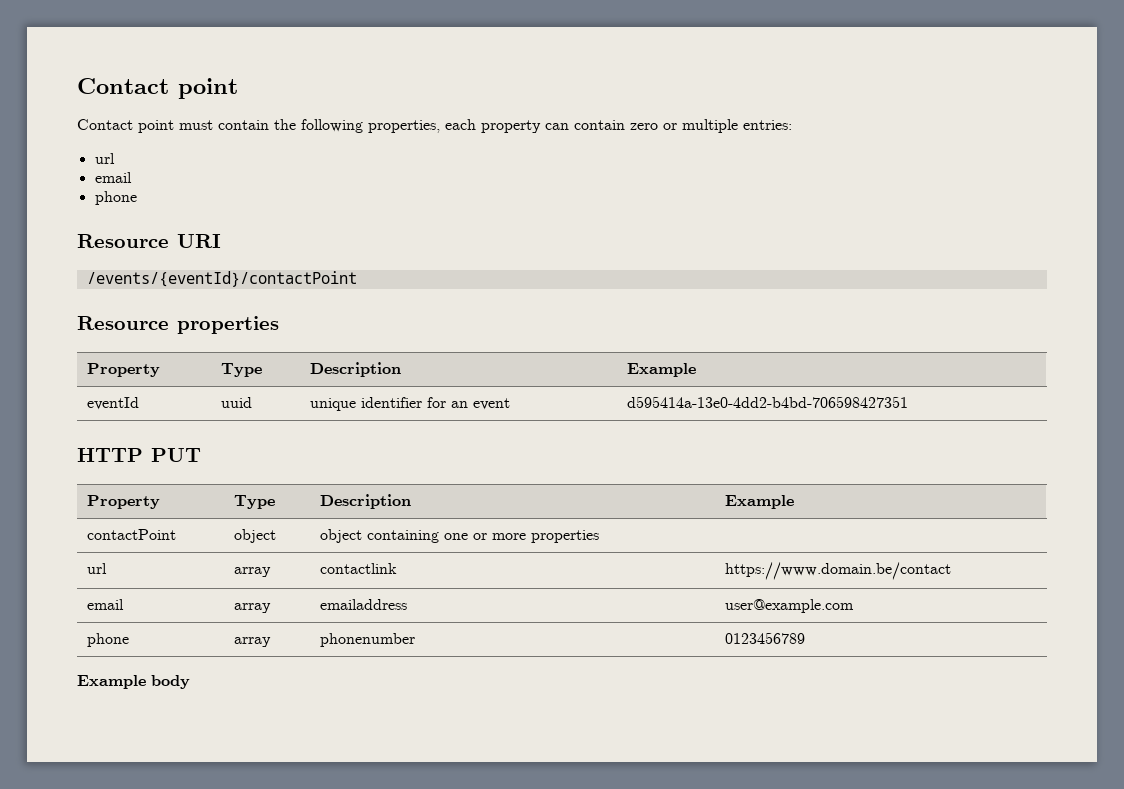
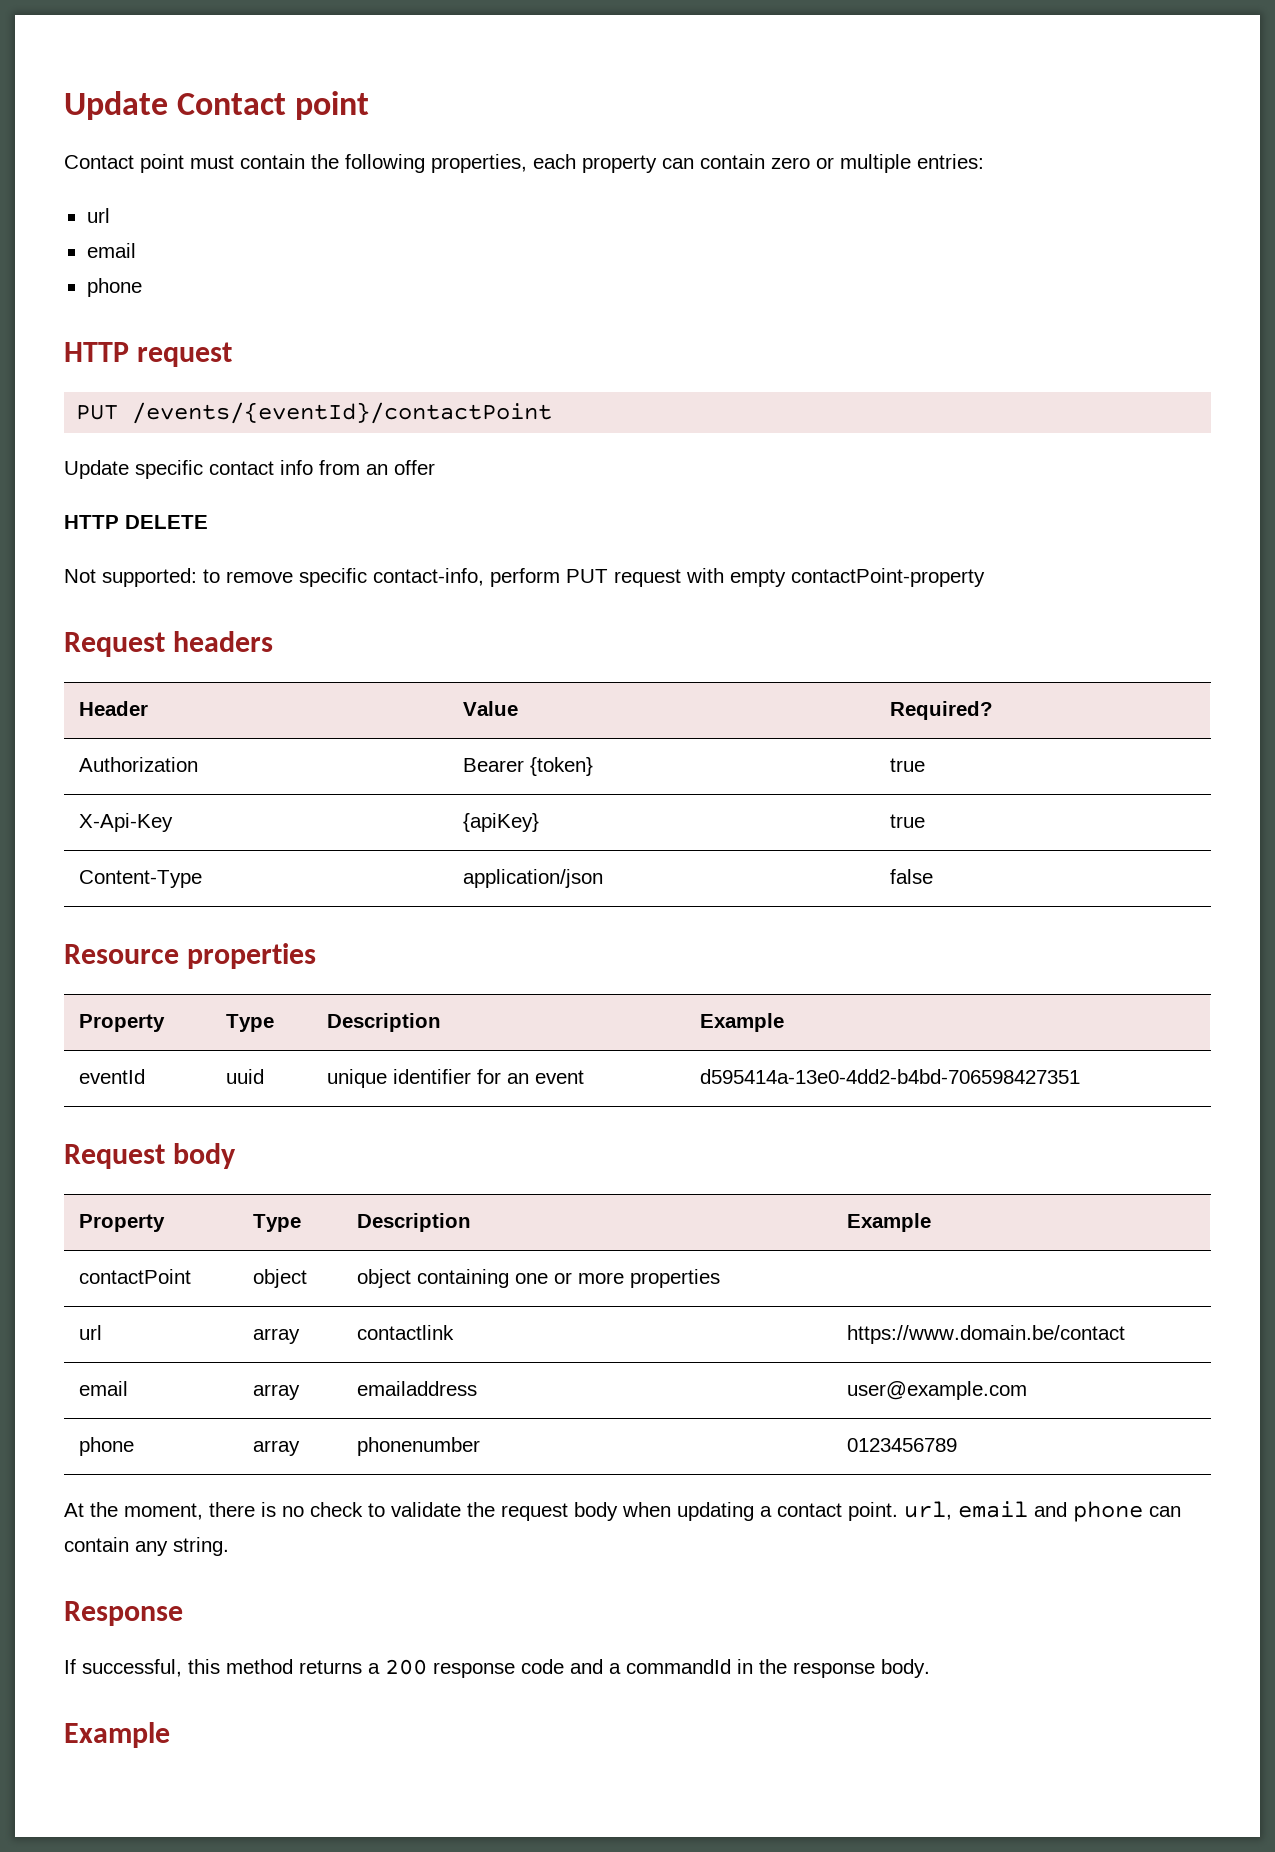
(77, 86) none -> [64,91,168,120] Update
[77,234,221,248] [86,271,357,287] Resource URI // /events/{eventId}/contactPoint -> [64,342,232,367] [76,402,553,424] [64,460,435,479] [64,515,208,529] [64,568,985,587] [64,631,273,657] [79,701,149,716] [463,701,519,716] [890,701,994,720] [79,757,199,772] [463,757,594,776] [890,758,926,772] [79,813,174,832] [463,813,540,832] [890,814,926,828] [79,870,203,888] [463,869,604,888] [890,869,934,884] HTTP request // PUT /events/{eventId}/contactPoint // Update specific contact info from an offer // HTTP DELETE // Not supported: to remove specific contact-info, perform PUT request with empty contactPoint-property // Request headers // Header | Value | Required? // Authorization | Bearer {token} | true // X-Api-Key | {apiKey} | true // Content-Type | application/json | false
[77,448,201,462] HTTP PUT -> [64,1143,236,1169] Request body
[77,675,190,689] // Example body -> [64,1501,1181,1522] [64,1537,229,1556] [64,1601,183,1626] [64,1659,930,1678] [64,1722,170,1748] // At the moment, there is no check to validate the request body when updating a contact point. url, email and phone can contain any string. // Response // If successful, this method returns a 200 response code and a commandId in the response body. // Example

